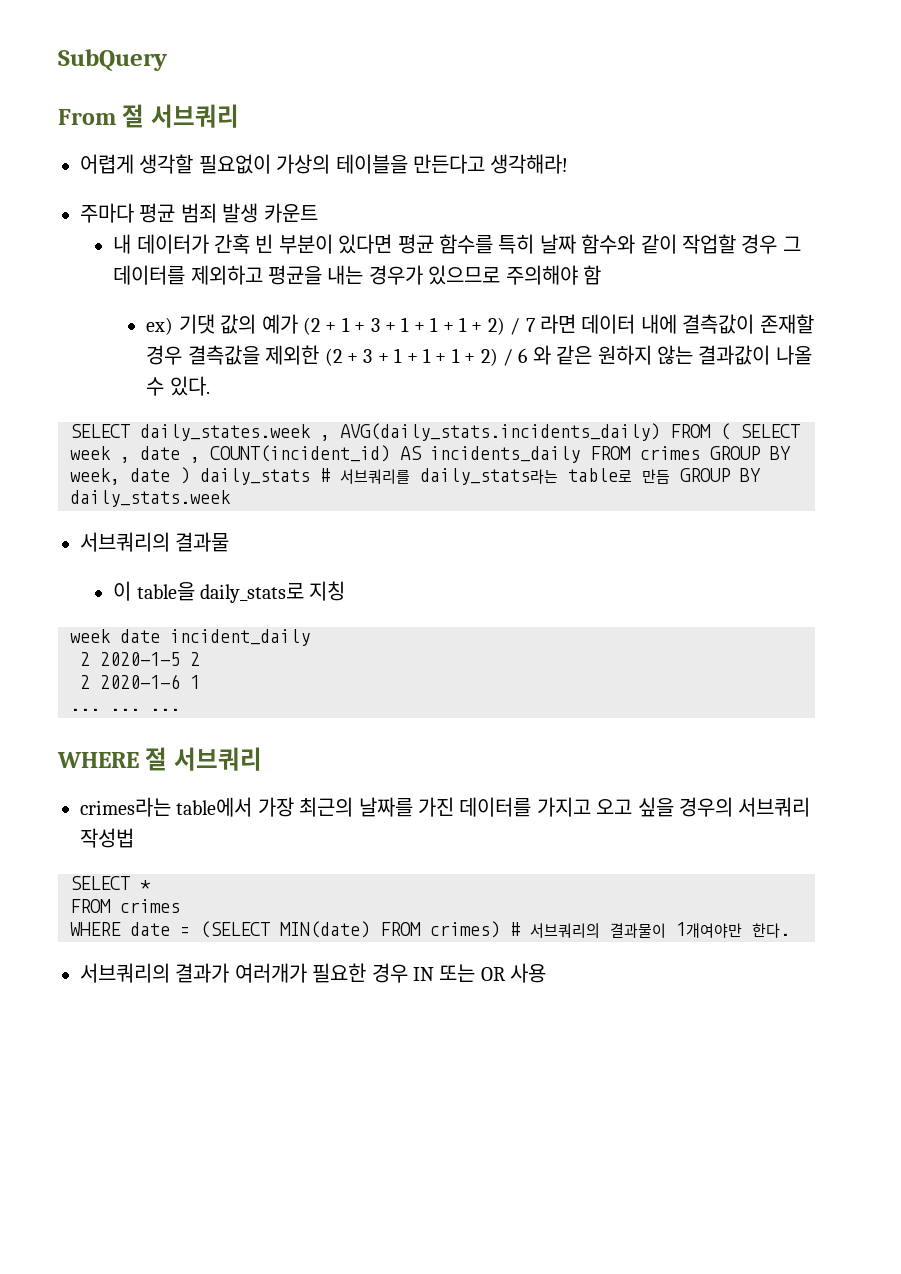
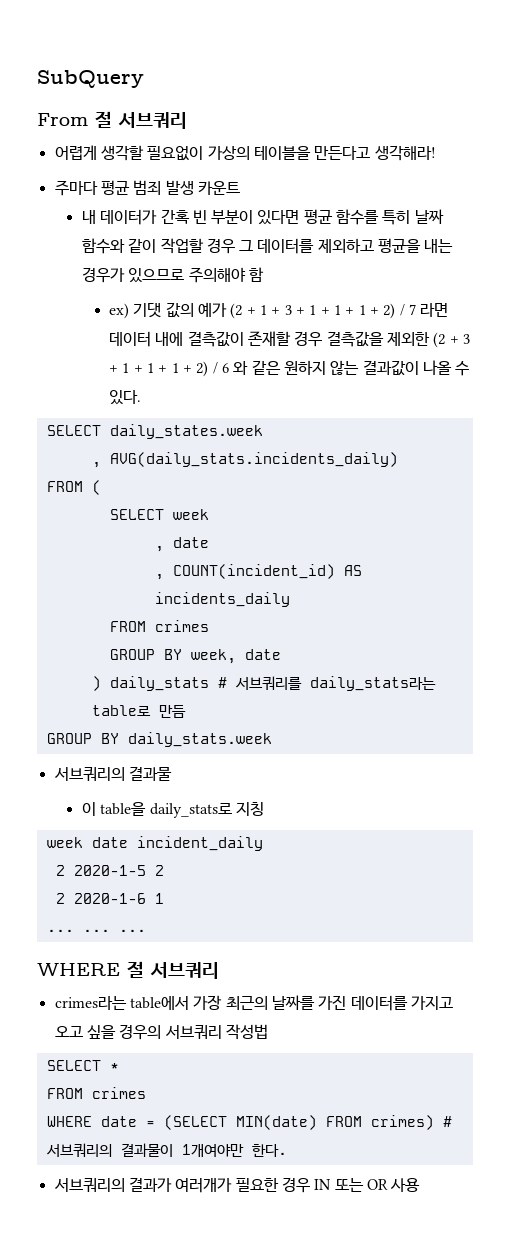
(311, 432) none -> (263, 431) //
(660, 432) none -> (398, 459) //
(730, 431) none -> (101, 487) //
(111, 453) none -> (209, 514) //
(180, 453) none -> (209, 542) //
[590,446,700,460] FROM crimes -> [109,620,209,632] // FROM crimes //
(170, 475) none -> (281, 654) //
(670, 476) none -> (186, 711) //

